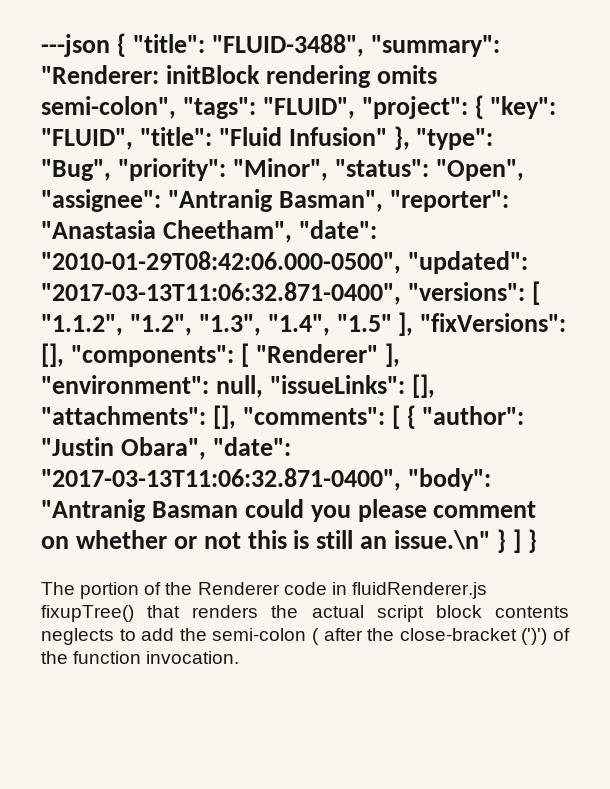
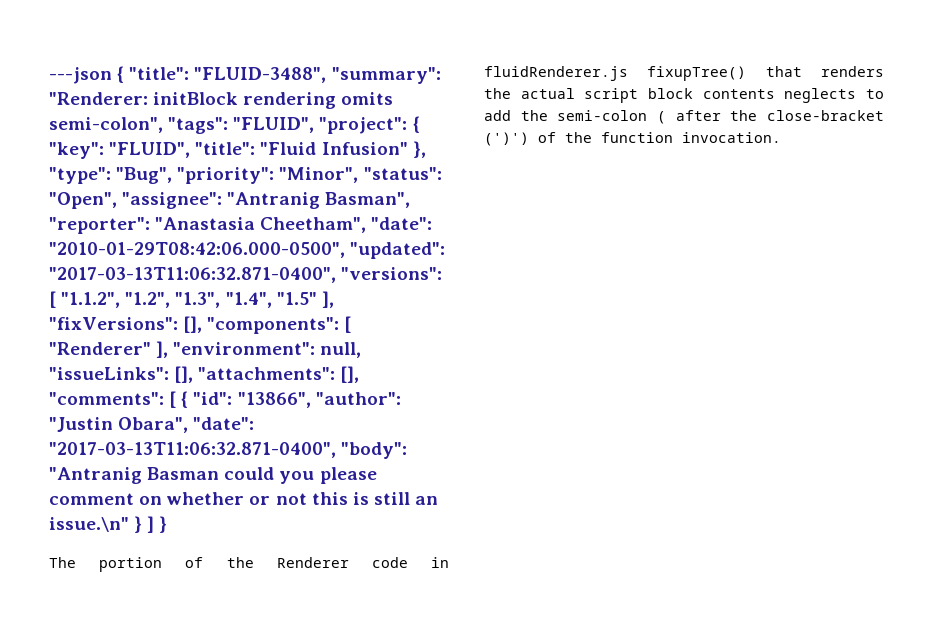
(416, 417) none -> [193,392,311,408] "id": "13866",

